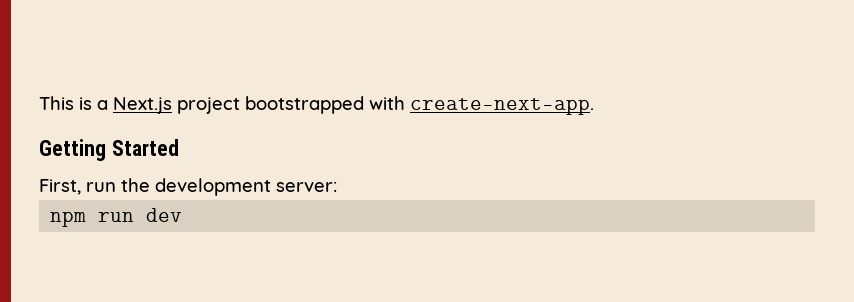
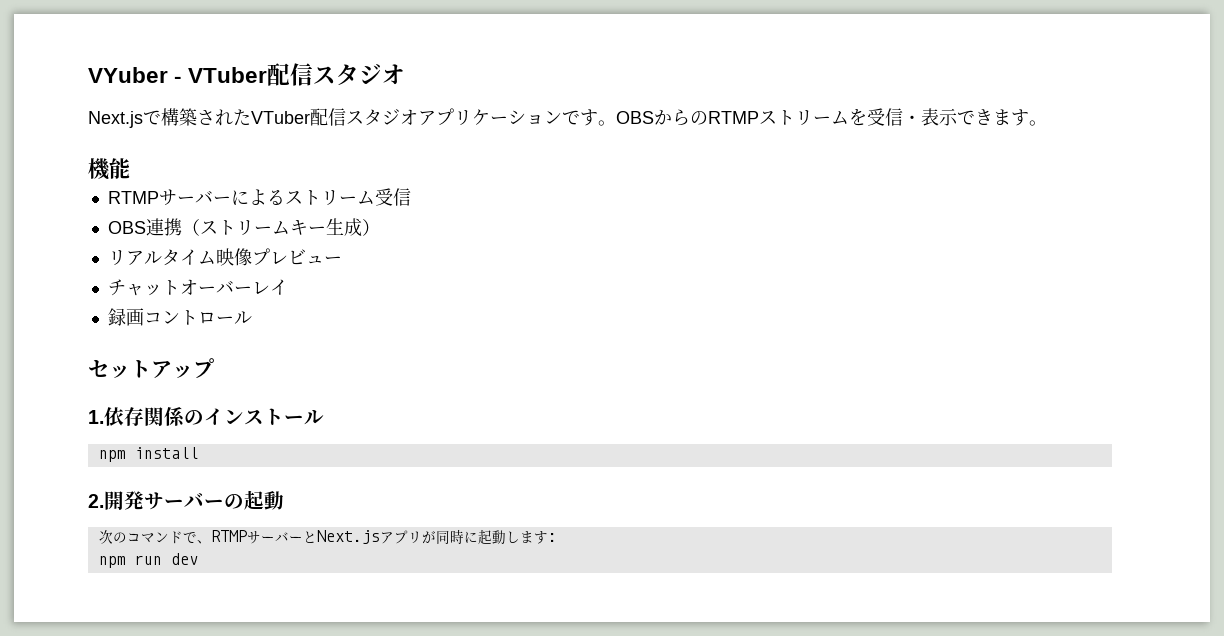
[39,96,594,115] [39,139,179,161] [39,178,337,196] This is a Next.js project bootstrapped with create-next-app. // Getting Started // First, run the development server: -> [88,63,406,86] [88,108,1047,128] [88,158,130,180] [107,188,411,206] [107,218,380,236] [107,248,342,266] [107,279,288,296] [107,308,252,326] [88,358,214,379] [88,407,324,426] [98,447,198,462] [88,490,284,510] [98,529,557,545] VYuber - VTuber配信スタジオ // Next.jsで構築されたVTuber配信スタジオアプリケーションです。OBSからのRTMPストリームを受信・表示できます。 // 機能 // RTMPサーバーによるストリーム受信 // OBS連携（ストリームキー生成） // リアルタイム映像プレビュー // チャットオーバーレイ // 録画コントロール // セットアップ // 1.依存関係のインストール // npm install // 2.開発サーバーの起動 // 次のコマンドで、RTMPサーバーとNext.jsアプリが同時に起動します:

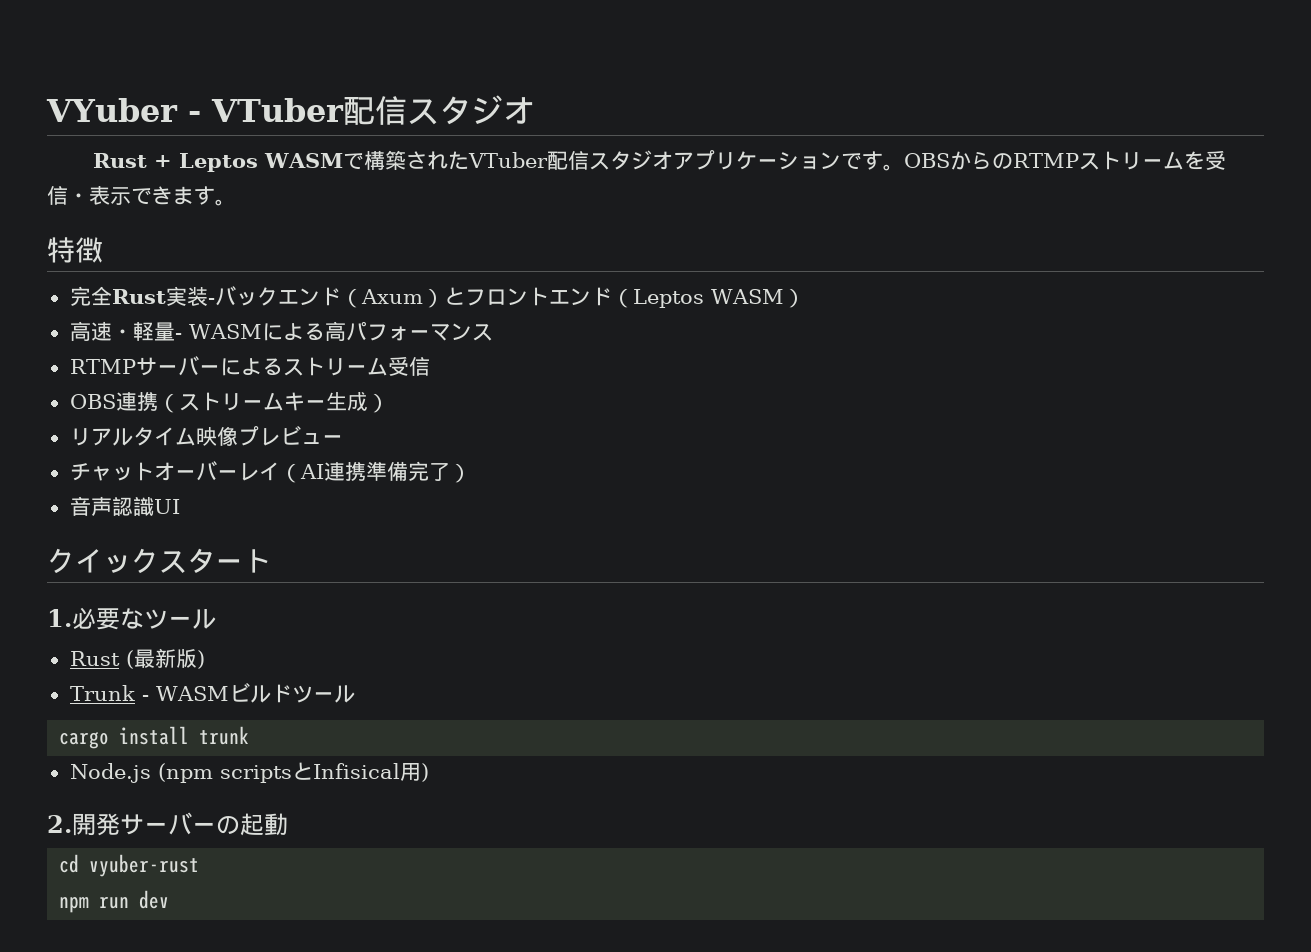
[88,111,143,128] Next.js -> [93,153,344,172] Rust + Leptos WASM
[88,158,130,180] 機能 -> [47,237,103,263] [69,286,805,308] [69,321,493,341] 特徴 // 完全Rust実装-バックエンド（Axum）とフロントエンド（Leptos WASM） // 高速・軽量- WASMによる高パフォーマンス
[107,308,252,326] [88,358,214,379] [88,407,324,426] [98,450,126,462] // 録画コントロール // セットアップ // 1.依存関係のインストール // npm -> [279,461,471,483] [69,496,180,517] [47,548,271,574] [47,607,216,630] [69,648,205,669] [69,683,355,703] [59,731,110,749] （AI連携準備完了） // 音声認識UI // クイックスタート // 1.必要なツール // Rust (最新版) // Trunk - WASMビルドツール // cargo
(198, 453) none -> [199,726,250,745] [69,762,429,783] trunk // Node.js (npm scriptsとInfisical用)
[98,529,557,545] 次のコマンドで、RTMPサーバーとNext.jsアプリが同時に起動します: -> [59,854,200,877] cd vyuber-rust

